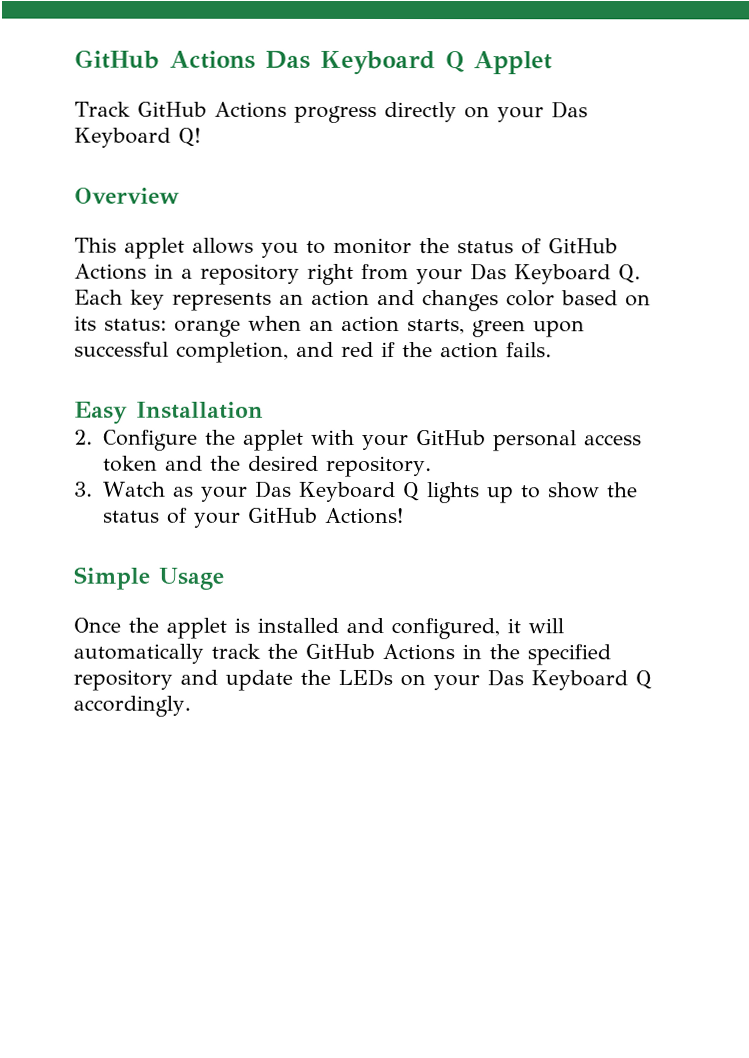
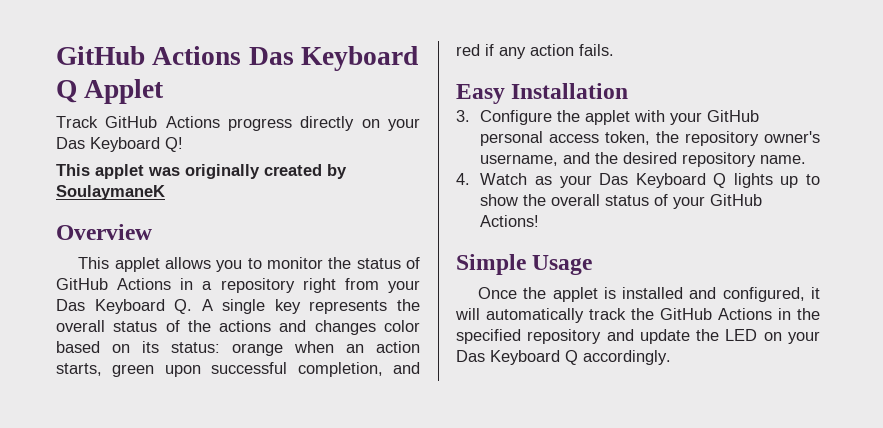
(201, 137) none -> [56,164,347,179] [56,185,165,200] // This applet was originally created by SoulaymaneK
[74,289,370,311] Each key represents an action -> [201,299,420,314] [56,320,272,332] A single key represents the overall status of the actions
[402,342,433,358] the -> [499,47,526,59] any
[74,429,93,445] 2. -> [456,110,470,122] 3.
[102,455,432,478] [74,481,93,497] token and the desired repository. // 3. -> [605,131,820,146] [480,152,807,167] [456,173,470,185] token, the repository owner's username, and the desired repository name. // 4.
(638, 490) none -> [551,194,601,206] overall
[338,668,393,687] LEDs -> [725,329,758,341] LED

